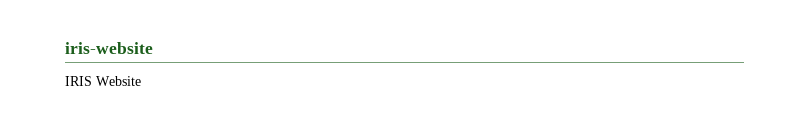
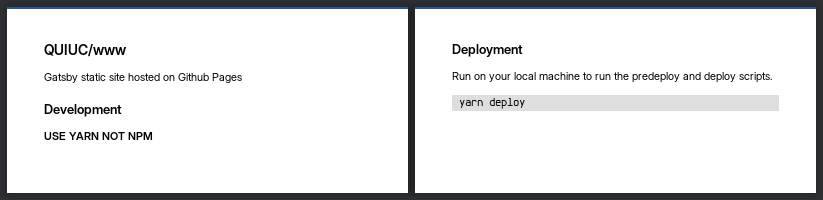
[65,42,153,54] [65,76,141,86] iris-website // IRIS Website -> [44,44,127,57] [44,73,242,83] [44,104,122,117] [44,132,153,140] [452,44,523,57] [452,72,772,83] [458,98,525,109] QUIUC/www // Gatsby static site hosted on Github Pages // Development // USE YARN NOT NPM // Deployment // Run on your local machine to run the predeploy and deploy scripts. // yarn deploy

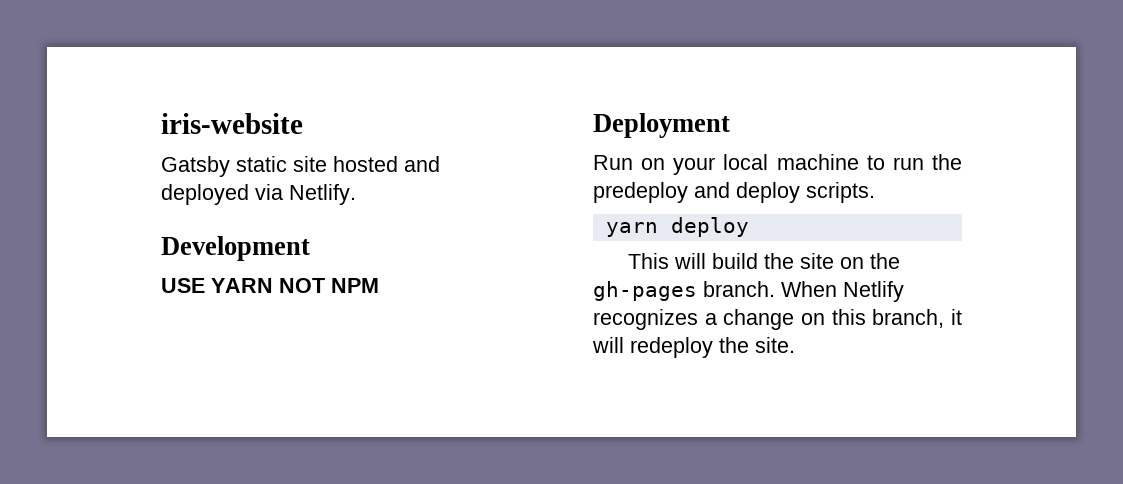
[44,44,127,57] QUIUC/www -> [161,113,303,134] iris-website
[163,73,242,83] on Github Pages -> [404,156,440,172] [161,184,356,205] and deployed via Netlify.
(525, 103) none -> [628,253,901,269] [593,281,904,302] [593,309,962,330] [592,337,795,358] // This will build the site on the gh-pages branch. When Netlify recognizes a change on this branch, it will redeploy the site.

